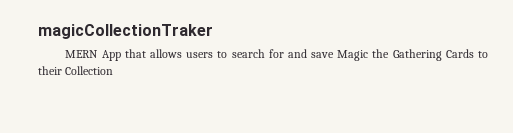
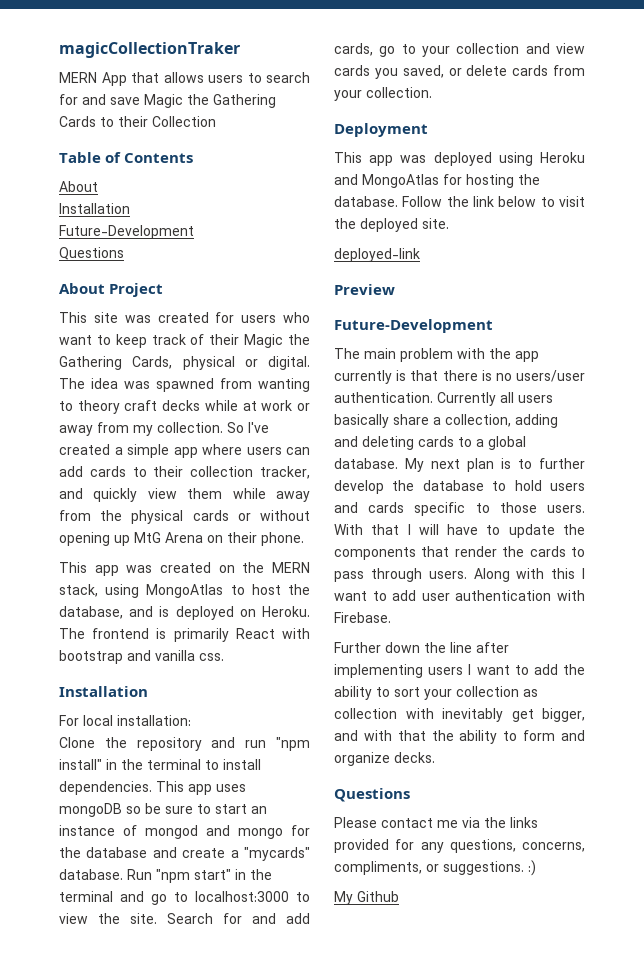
(114, 70) none -> [59,152,194,163] [59,181,98,192] [59,203,130,214] [59,225,194,239] [59,247,124,260] [59,283,164,297] [59,312,310,323] [59,334,310,348] [59,356,310,370] [59,378,310,392] [59,400,310,414] [59,422,269,436] [59,444,310,458] [59,466,310,479] [59,488,310,502] [59,510,310,524] [59,532,304,546] [59,562,310,576] [59,584,310,598] [59,606,310,620] [59,628,310,642] [59,650,224,664] [59,686,148,697] [59,715,191,726] [59,737,310,751] [59,759,261,770] [59,781,246,795] [59,803,267,817] [59,825,310,839] [59,847,310,861] [59,869,272,883] [59,891,310,905] [59,913,310,924] [334,43,585,57] [334,65,585,79] [334,87,432,101] [334,123,428,137] [334,152,585,166] [334,174,540,188] [334,196,585,207] [334,218,449,232] [334,248,420,262] [334,284,395,295] [334,319,493,333] [334,348,539,362] [334,370,585,384] [334,392,553,406] [334,414,558,428] [334,436,526,450] [334,458,585,472] [334,480,585,494] [334,502,585,516] [334,524,585,538] [334,546,585,560] [334,568,585,582] [334,590,585,601] [334,612,391,623] [334,642,509,653] [334,664,585,678] [334,686,538,700] [334,708,585,722] [334,730,585,744] [334,752,435,766] [334,788,410,802] [334,817,538,828] [334,839,585,853] [334,860,536,876] [334,891,399,905] // Table of Contents // About // Installation // Future-Development // Questions // About Project // This site was created for users who want to keep track of their Magic the Gathering Cards, physical or digital. The idea was spawned from wanting to theory craft decks while at work or away from my collection. So I've created a simple app where users can add cards to their collection tracker, and quickly view them while away from the physical cards or without opening up MtG Arena on their phone. // This app was created on the MERN stack, using MongoAtlas to host the database, and is deployed on Heroku. The frontend is primarily React with bootstrap and vanilla css. // Installation // For local installation: // Clone the repository and run "npm install" in the terminal to install dependencies. This app uses mongoDB so be sure to start an instance of mongod and mongo for the database and create a "mycards" database. Run "npm start" in the terminal and go to localhost:3000 to view the site. Search for and add cards, go to your collection and view cards you saved, or delete cards from your collection. // Deployment // This app was deployed using Heroku and MongoAtlas for hosting the database. Follow the link below to visit the deployed site. // deployed-link // Preview // Future-Development // The main problem with the app currently is that there is no users/user authentication. Currently all users basically share a collection, adding and deleting cards to a global database. My next plan is to further develop the database to hold users and cards specific to those users. With that I will have to update the components that render the cards to pass through users. Along with this I want to add user authentication with Firebase. // Further down the line after implementing users I want to add the ability to sort your collection as collection with inevitably get bigger, and with that the ability to form and organize decks. // Questions // Please contact me via the links provided for any questions, concerns, compliments, or suggestions. :) // My Github

